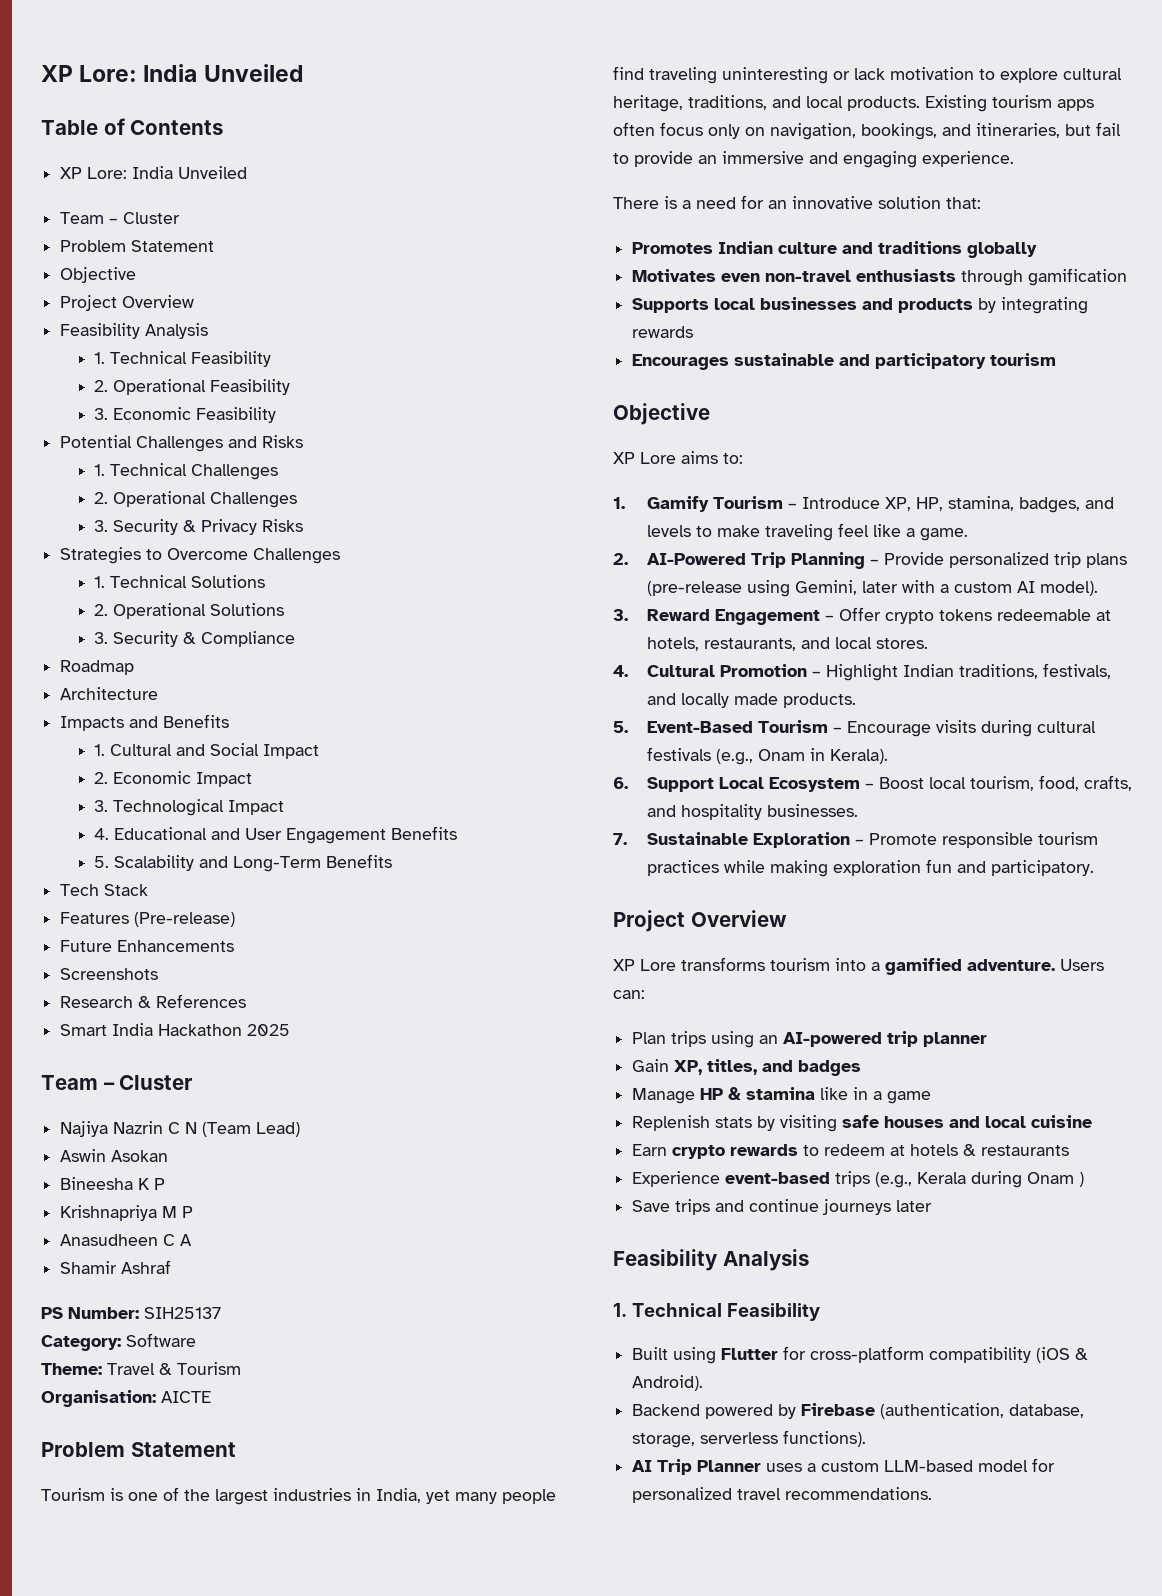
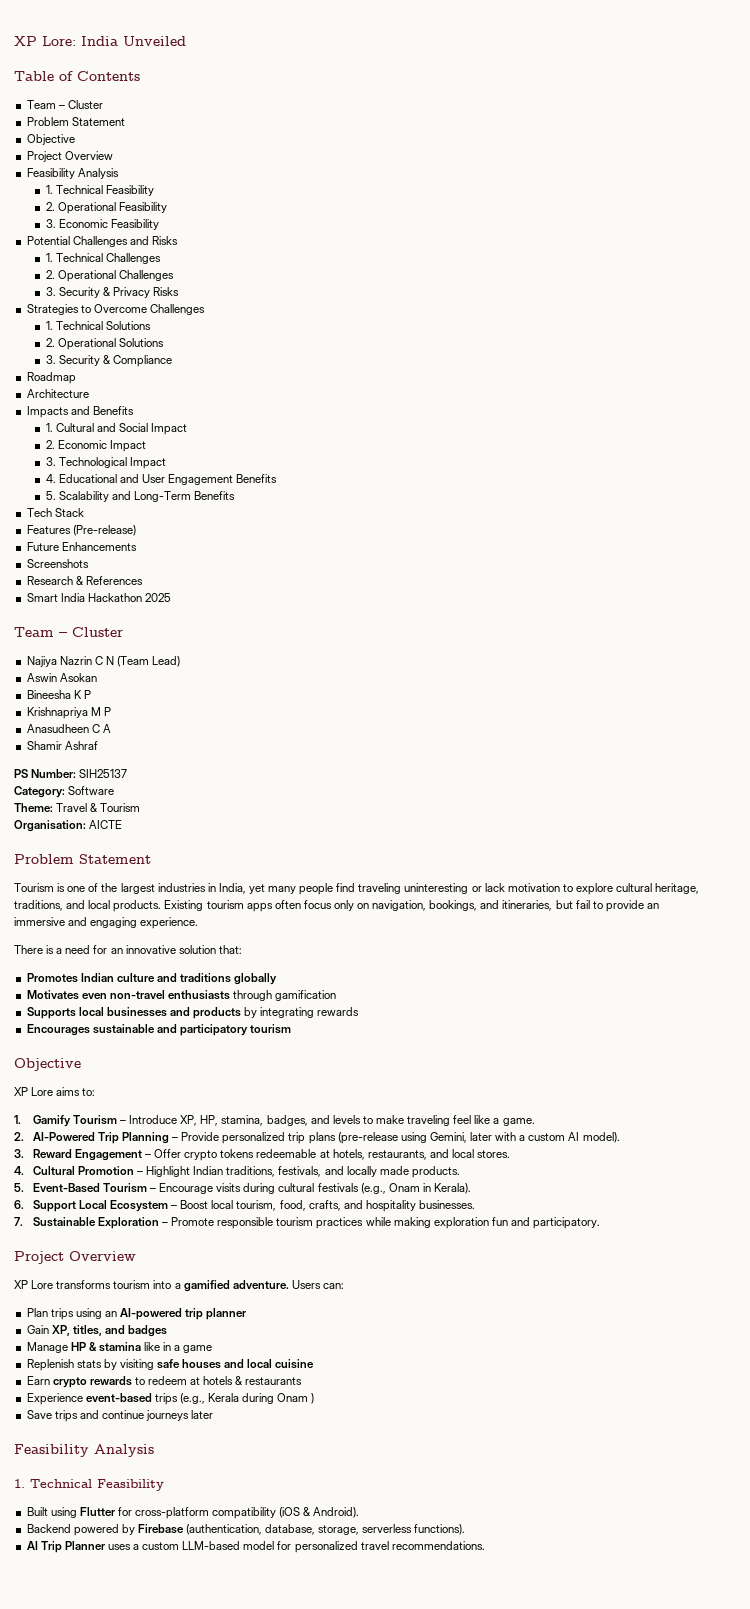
[60,166,248,179] // XP Lore: India Unveiled -> (140, 76) none

